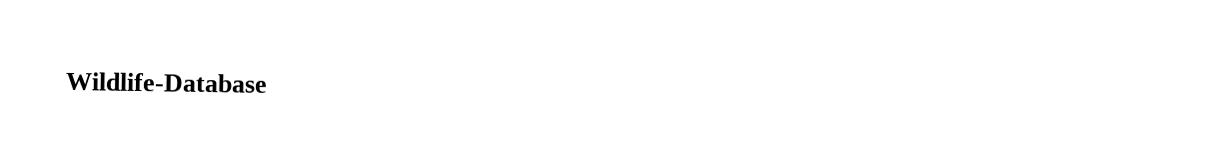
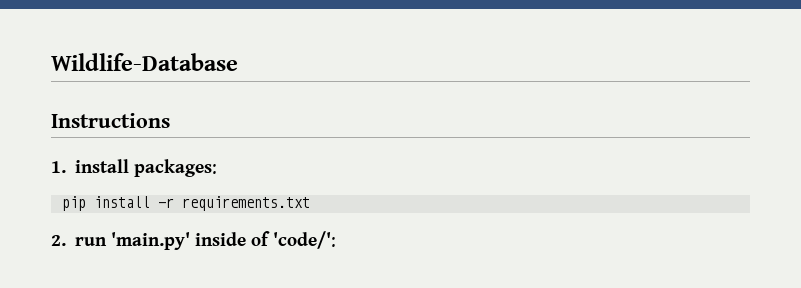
(268, 82) none -> [51,113,170,128] [51,159,218,177] [62,196,311,211] [51,231,337,250] // Instructions // 1. install packages: // pip install -r requirements.txt // 2. run 'main.py' inside of 'code/':

